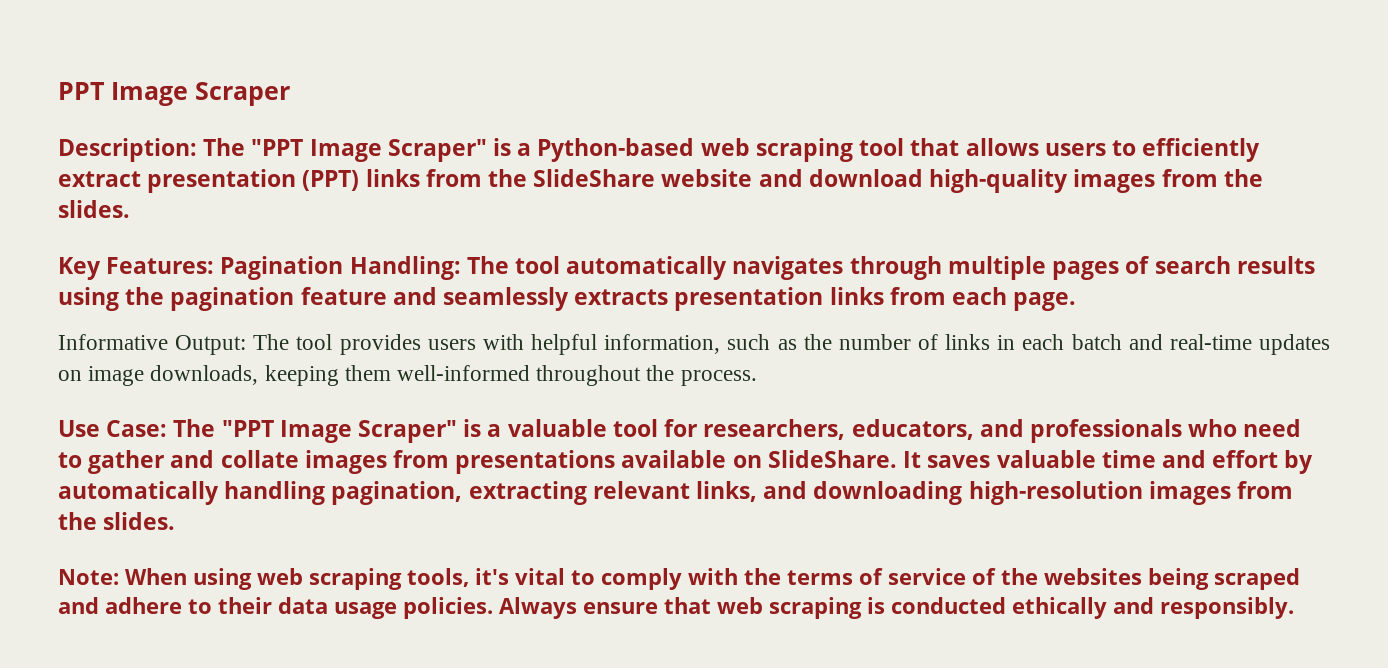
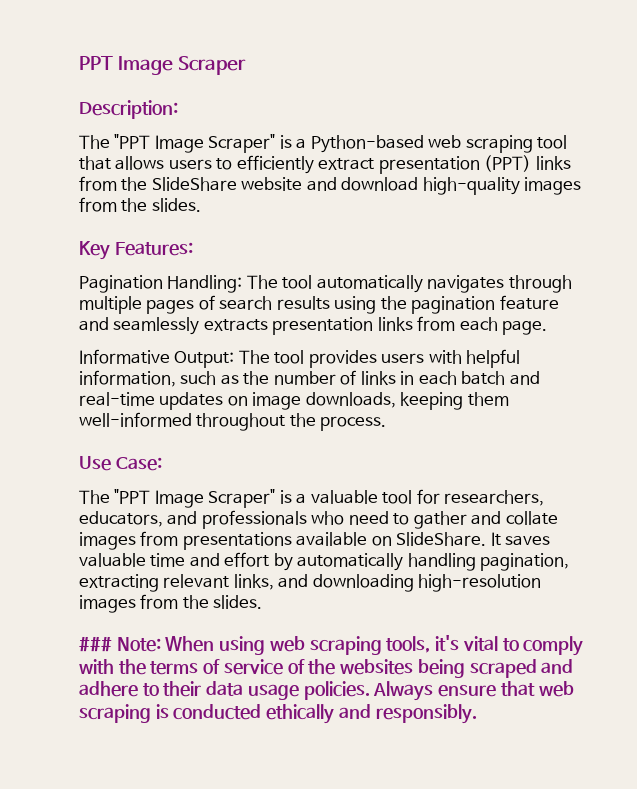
(197, 150) none -> (178, 109) //
(215, 265) none -> (193, 249) //
(168, 428) none -> (162, 464) //
(176, 521) none -> [79,636,112,652] ###

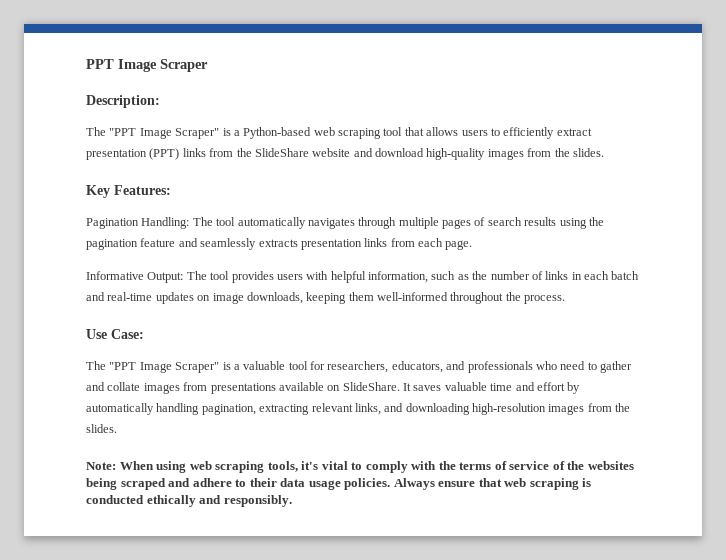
[79,636,112,652] ### -> (117, 428) none

